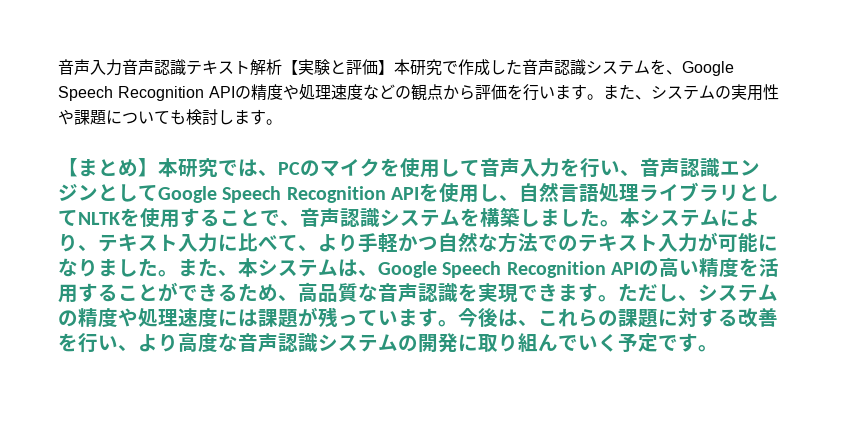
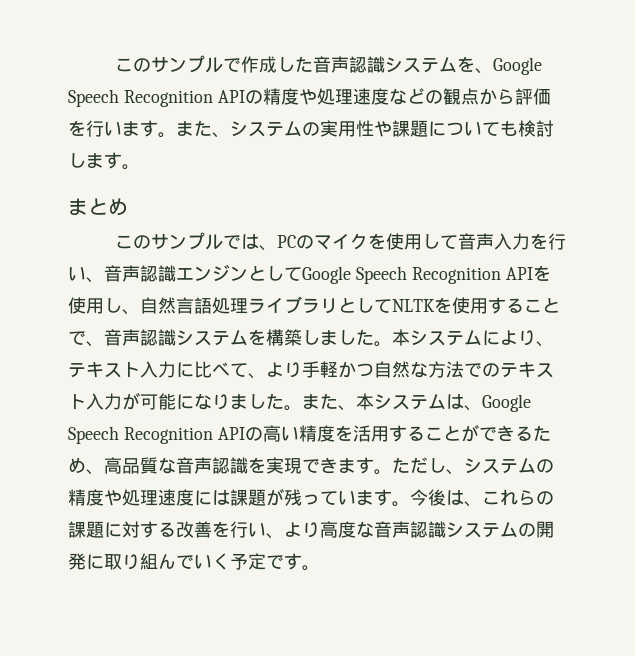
[58,59,442,76] 音声入力音声認識テキスト解析【実験と評価】本研究 -> [114,55,223,73] このサンプル
[58,158,78,177] 【 -> (140, 167) none
[138,158,218,178] 】本研究 -> [114,232,223,250] // このサンプル

